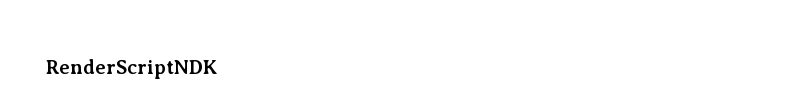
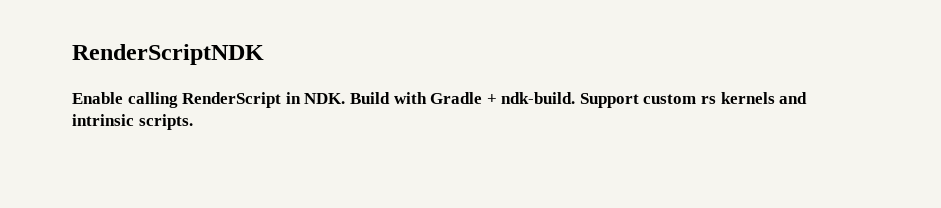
(217, 69) none -> [72,92,808,108] [72,114,193,130] // Enable calling RenderScript in NDK. Build with Gradle + ndk-build. Support custom rs kernels and intrinsic scripts.

